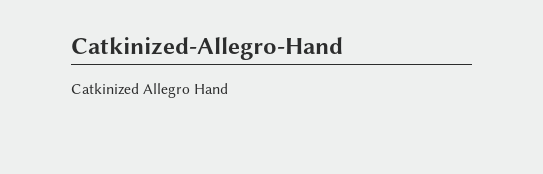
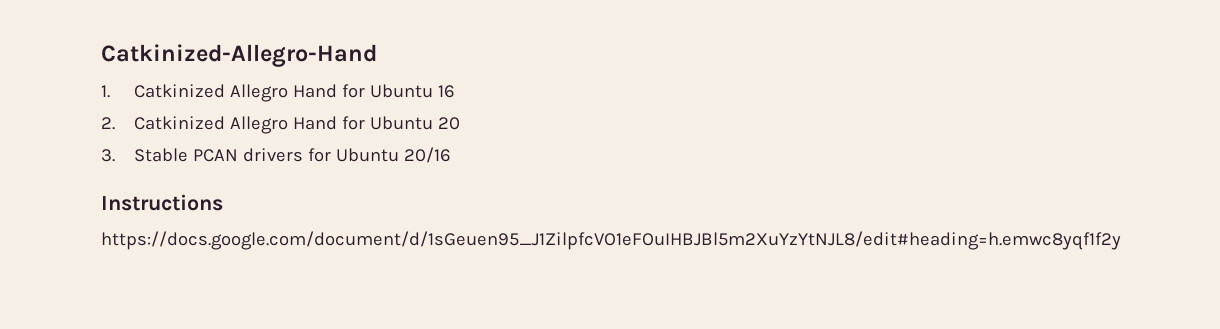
[71,83,229,98] Catkinized Allegro Hand -> [101,84,456,102] [101,116,461,134] [101,147,452,163] [101,194,223,211] [101,231,1121,250] 1. Catkinized Allegro Hand for Ubuntu 16 // 2. Catkinized Allegro Hand for Ubuntu 20 // 3. Stable PCAN drivers for Ubuntu 20/16 // Instructions // https://docs.google.com/document/d/1sGeuen95_J1ZilpfcVO1eFOuIHBJBl5m2XuYzYtNJL8/edit#heading=h.emwc8yqf1f2y

